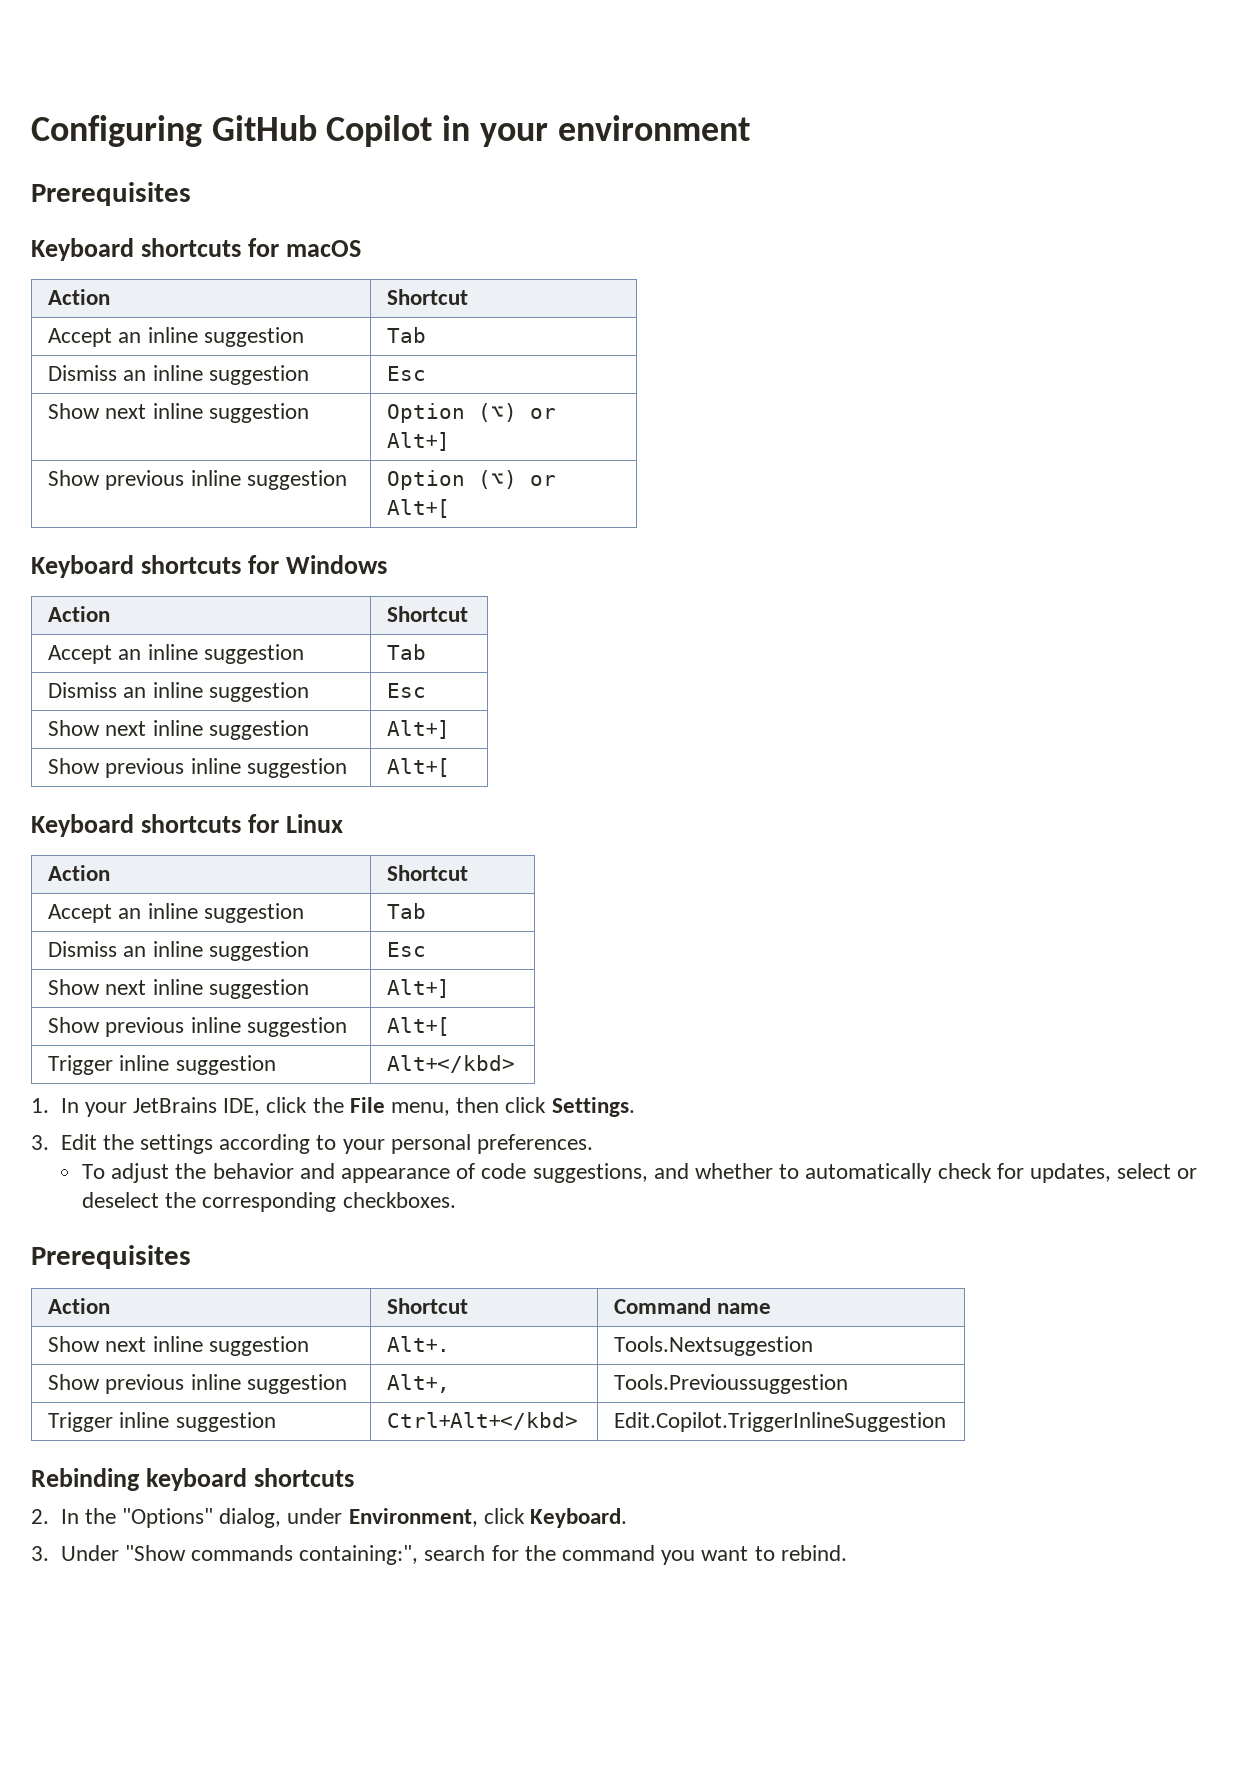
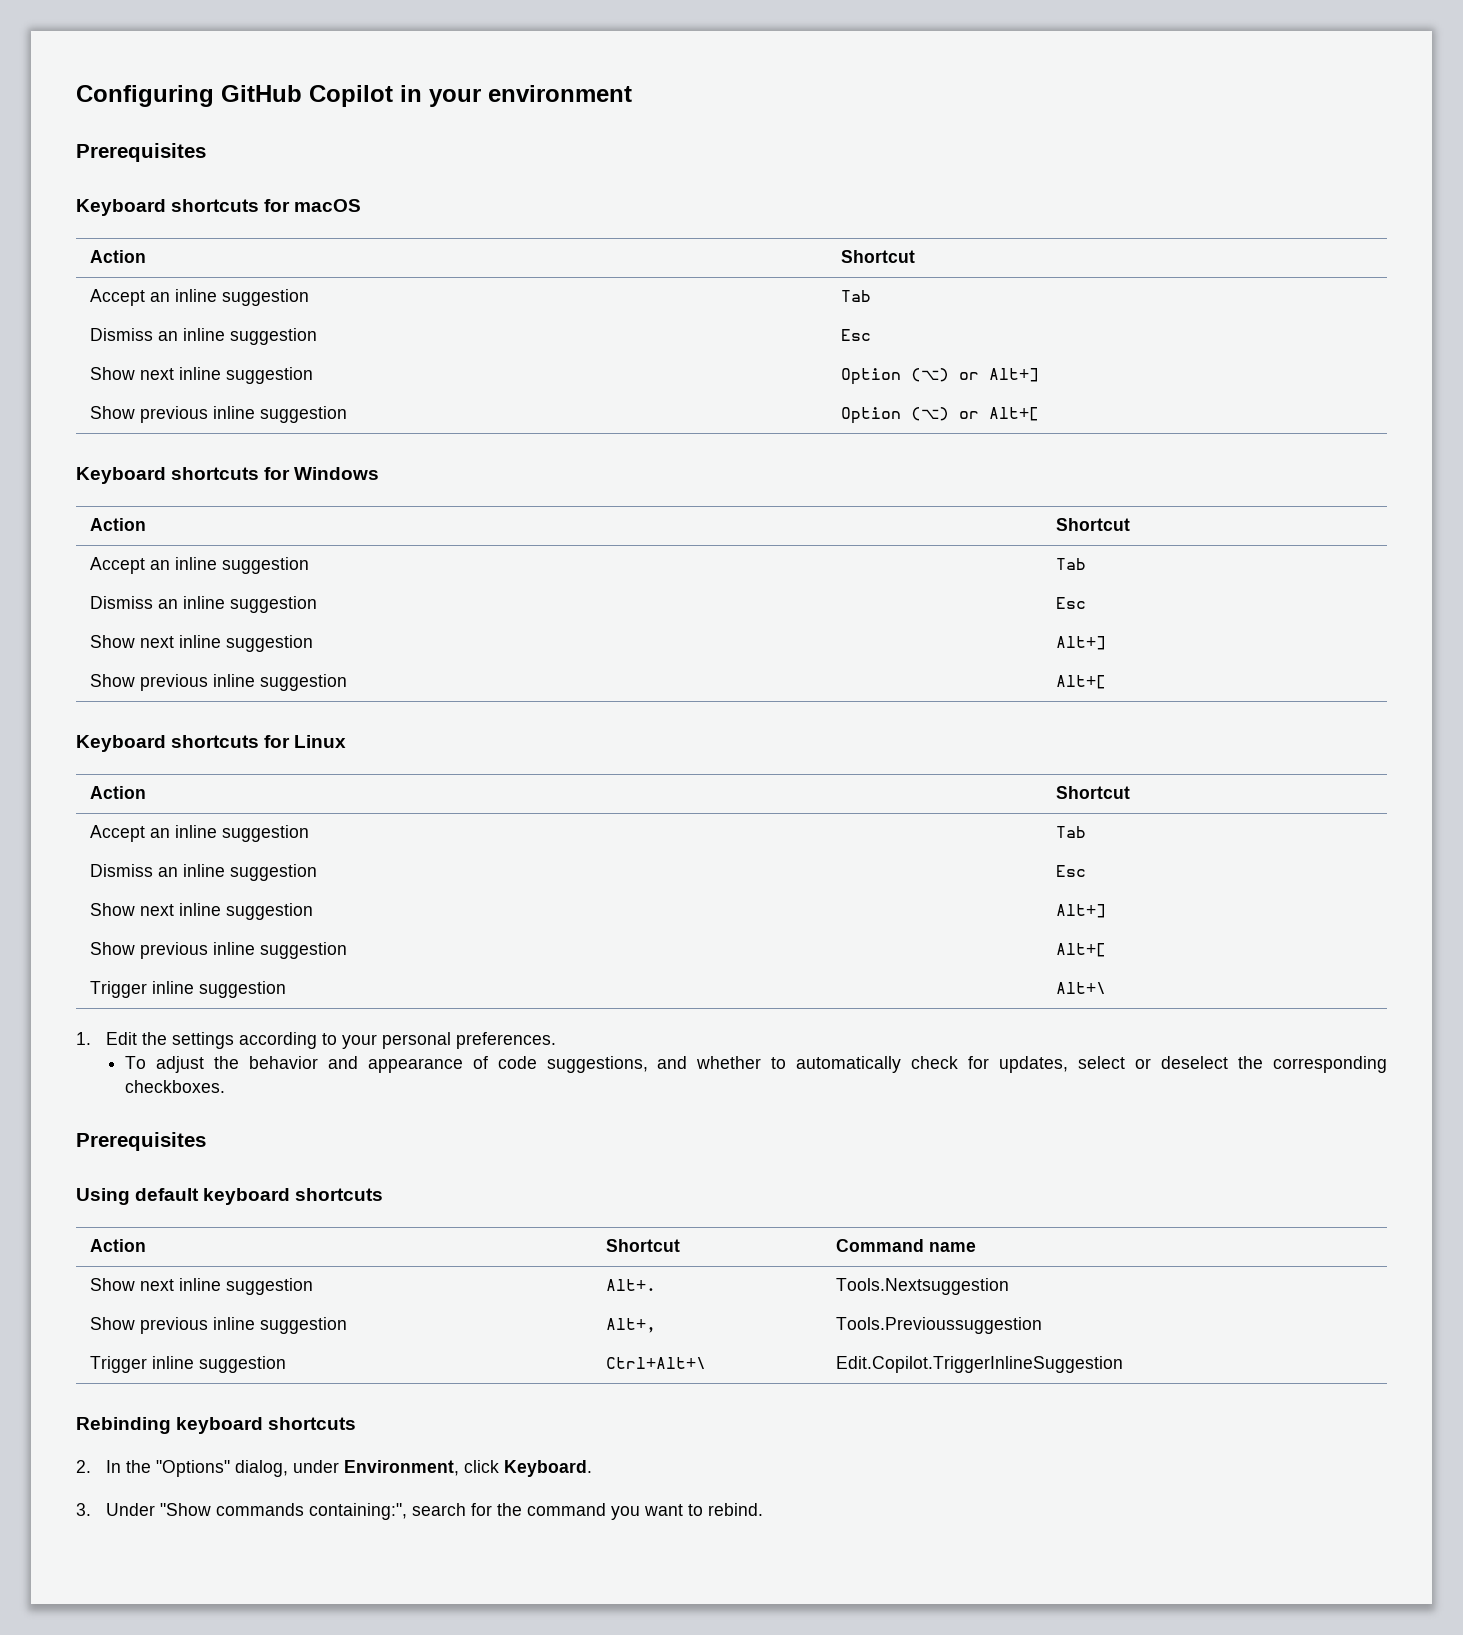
[387,1055,516,1073] [31,1097,635,1117] [31,1135,49,1150] Alt+</kbd> // 1. In your JetBrains IDE, click the File menu, then click Settings. // 3. -> [1055,982,1106,994] [76,1032,91,1045] Alt+\ // 1.
(191, 1257) none -> [76,1188,384,1205] // Using default keyboard shortcuts
[387,1412,579,1430] Ctrl+Alt+</kbd> -> [605,1357,706,1369] Ctrl+Alt+\

